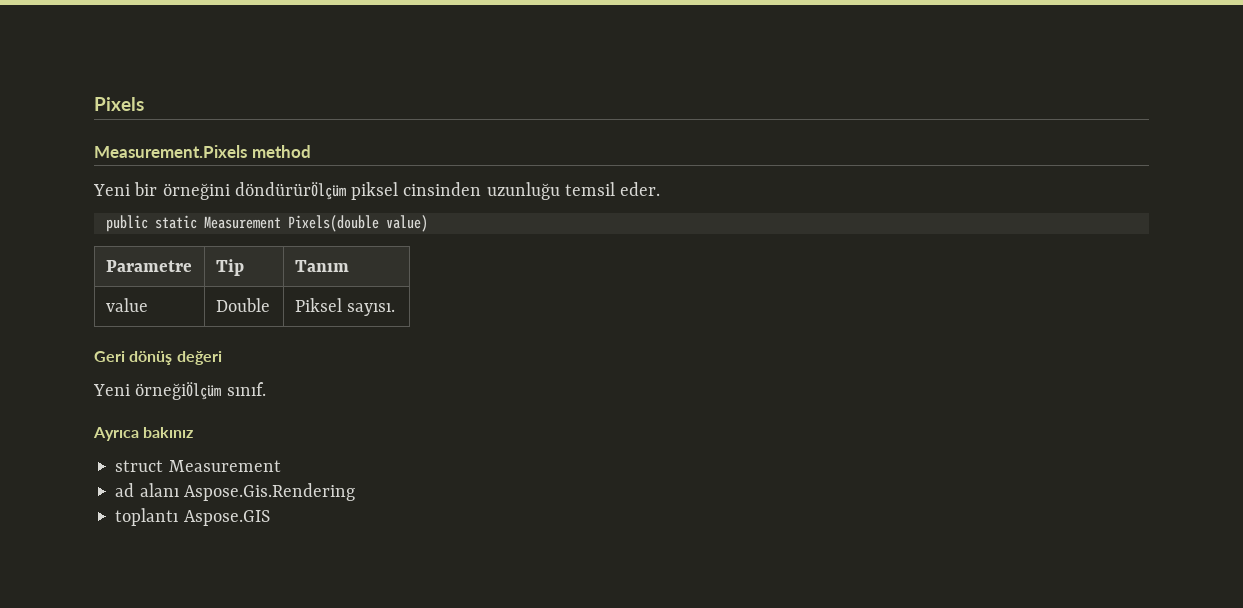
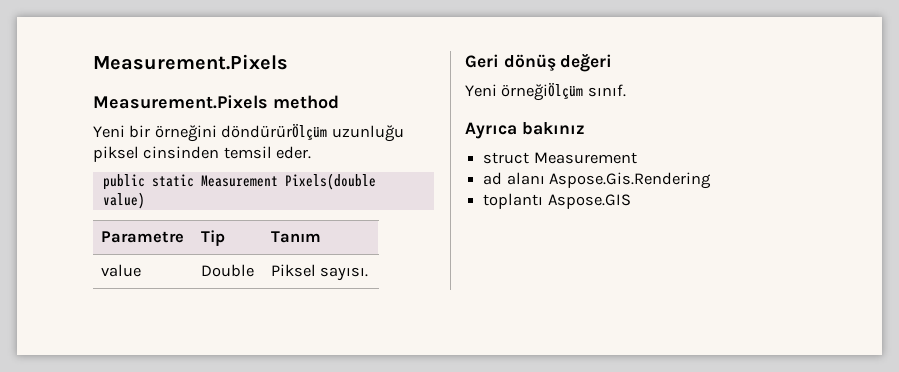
[94,97,144,111] Pixels -> [93,54,288,70] Measurement.Pixels
(346, 191) none -> [331,125,404,142] uzunluğu
[486,182,560,200] uzunluğu -> (220, 152) none

